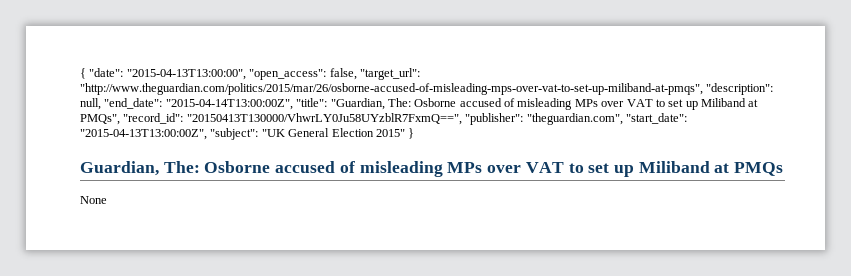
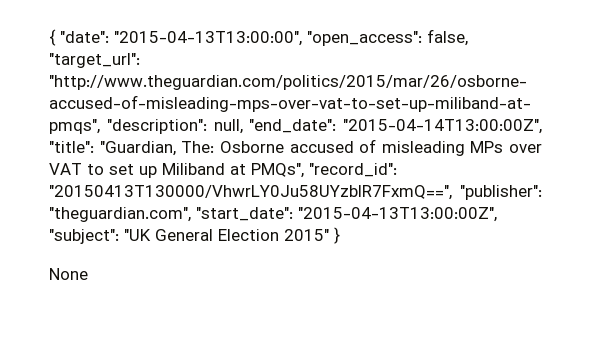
[80,161,784,177] // Guardian, The: Osborne accused of misleading MPs over VAT to set up Miliband at PMQs -> (340, 235) none

